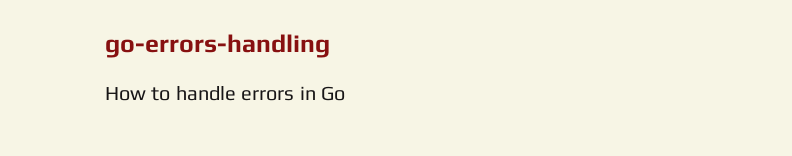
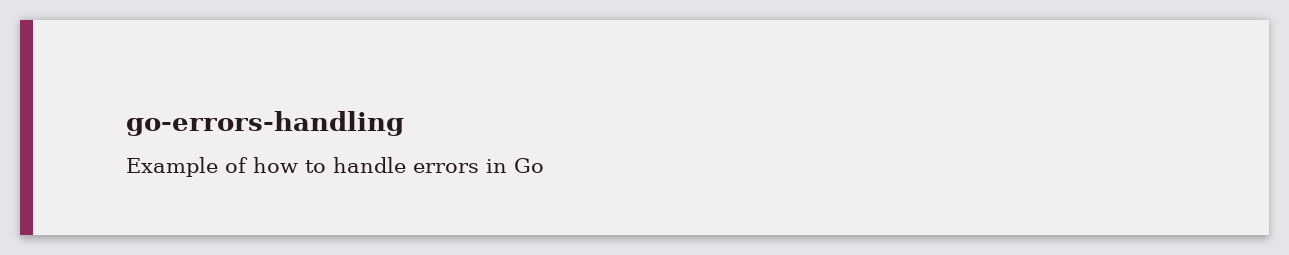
[105,87,146,101] How -> [126,157,298,177] Example of how

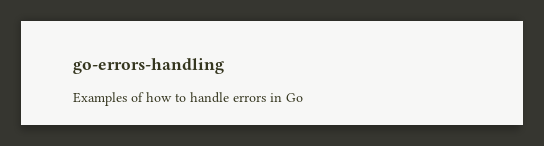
[126,157,218,177] Example -> [73,92,127,106] Examples

